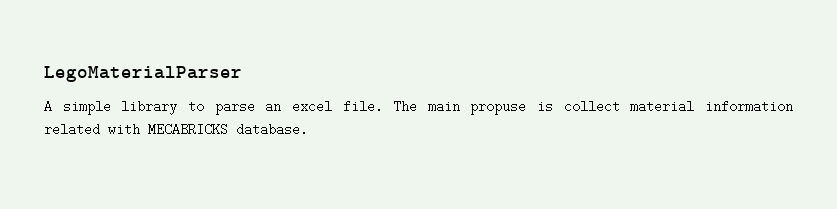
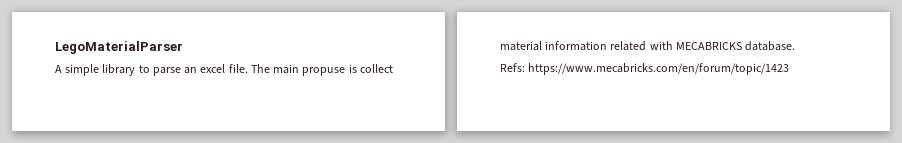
(308, 129) none -> [500,63,790,75] // Refs: https://www.mecabricks.com/en/forum/topic/1423

